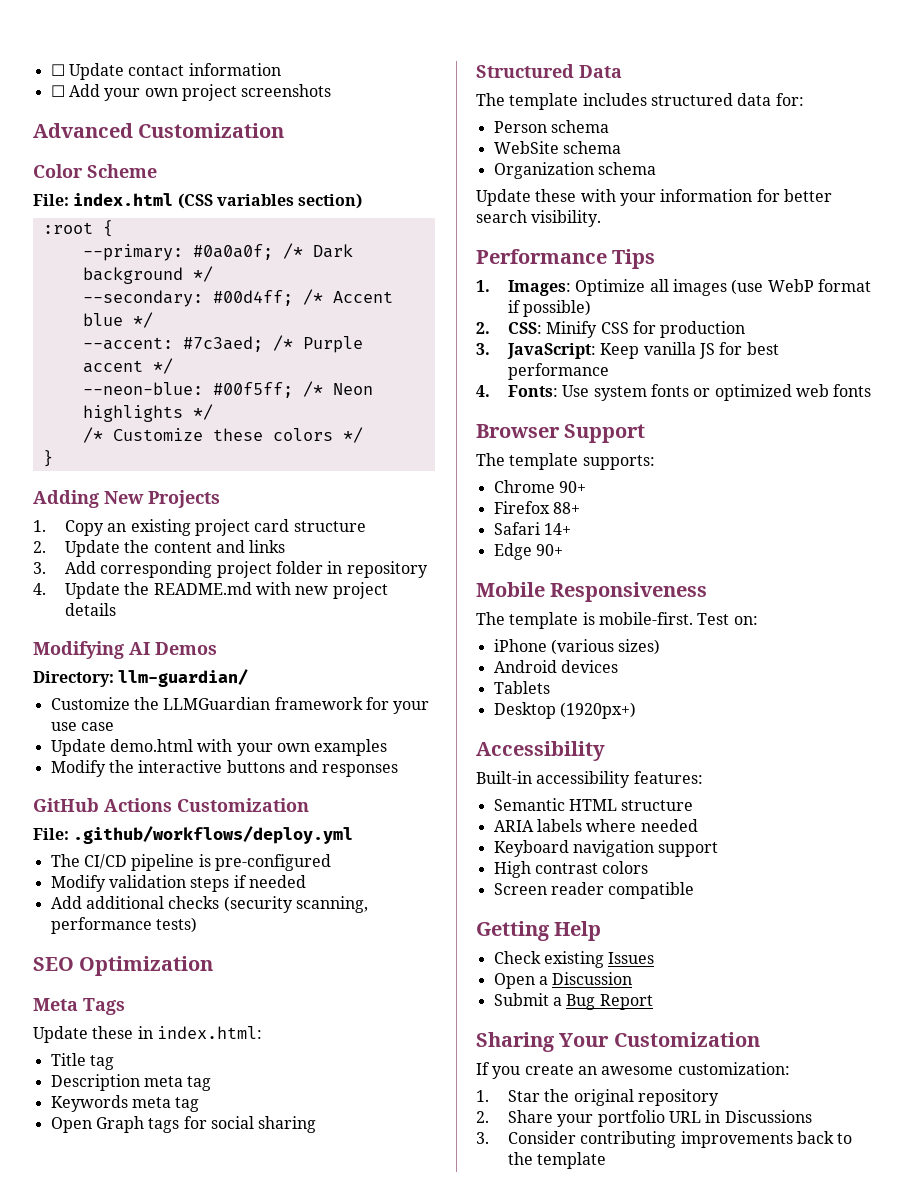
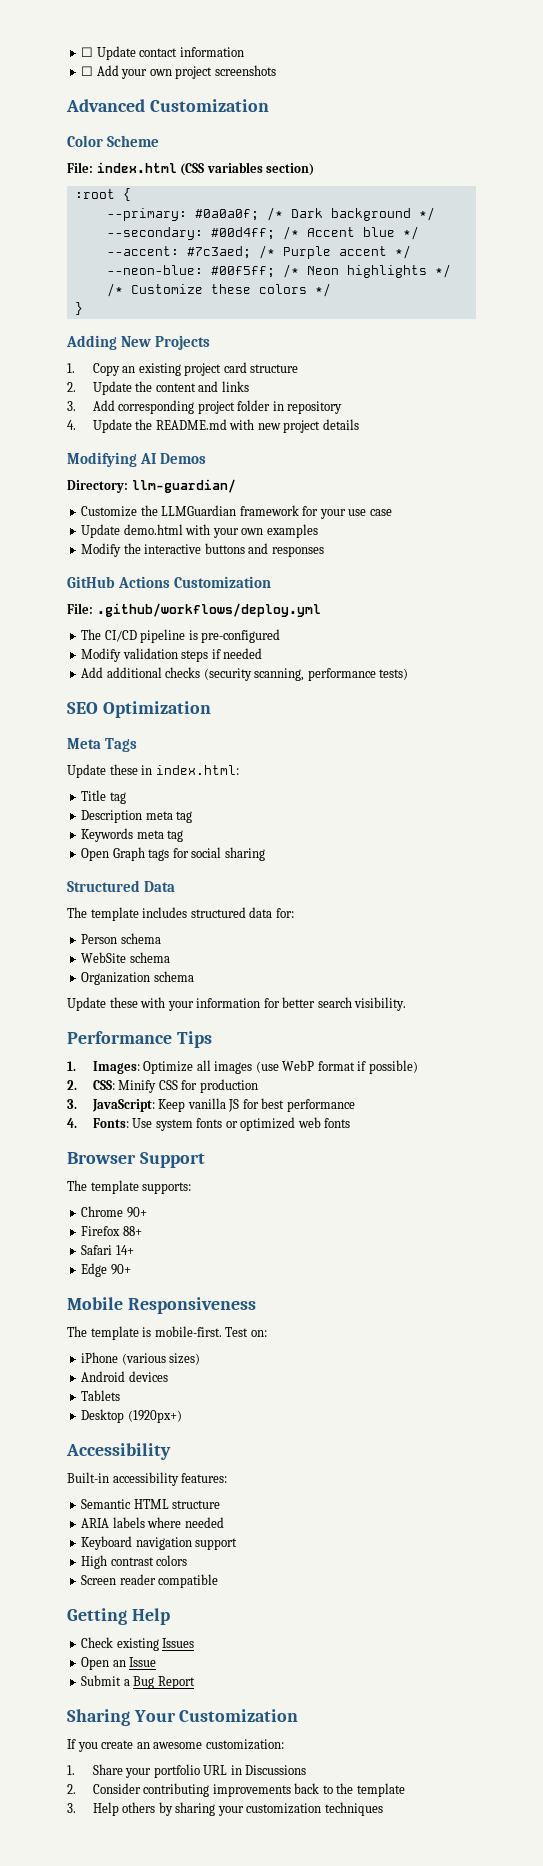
[538,972,633,985] a Discussion -> [112,1657,157,1667] an Issue
[507,1089,719,1106] [476,1111,489,1123] Star the original repository // 2. -> (75, 1770) none
[476,1132,489,1144] 3. -> [67,1784,76,1794] 2.
(607, 1160) none -> [67,1802,383,1816] // 3. Help others by sharing your customization techniques

